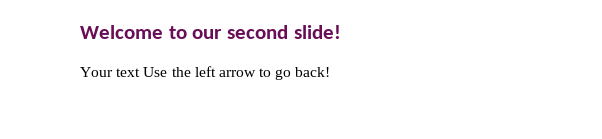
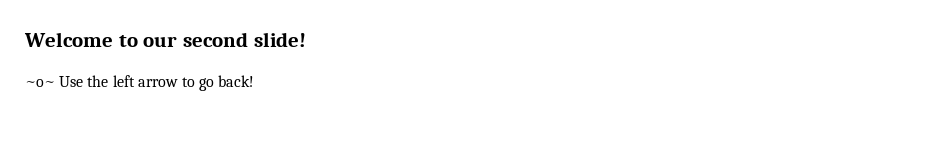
[80,67,141,77] Your text -> [25,79,55,87] ~o~

